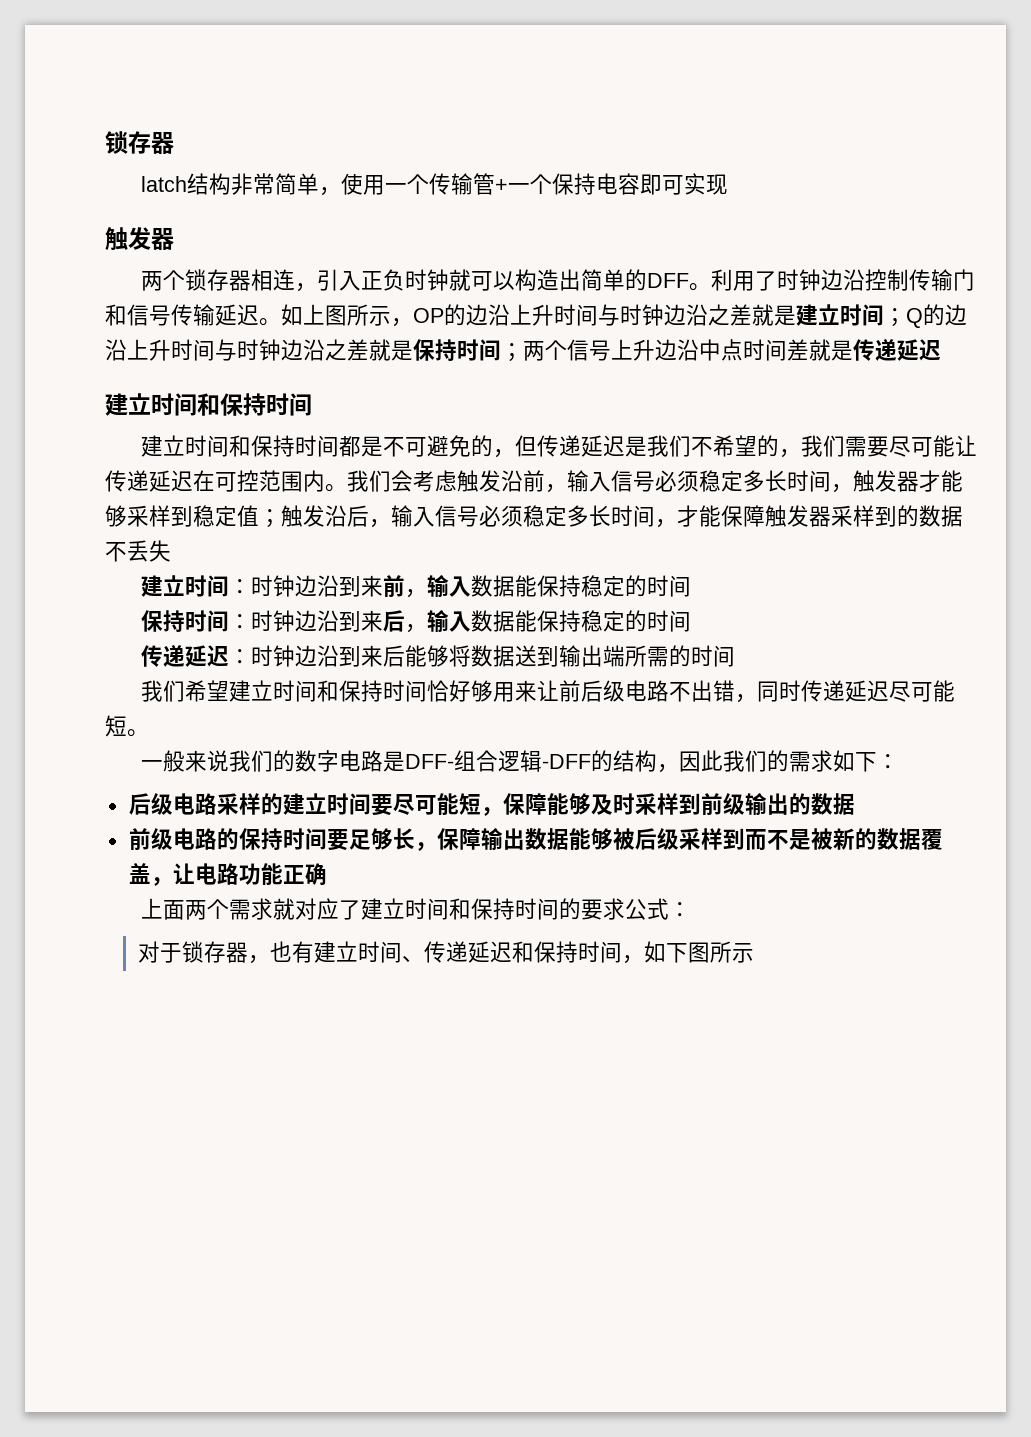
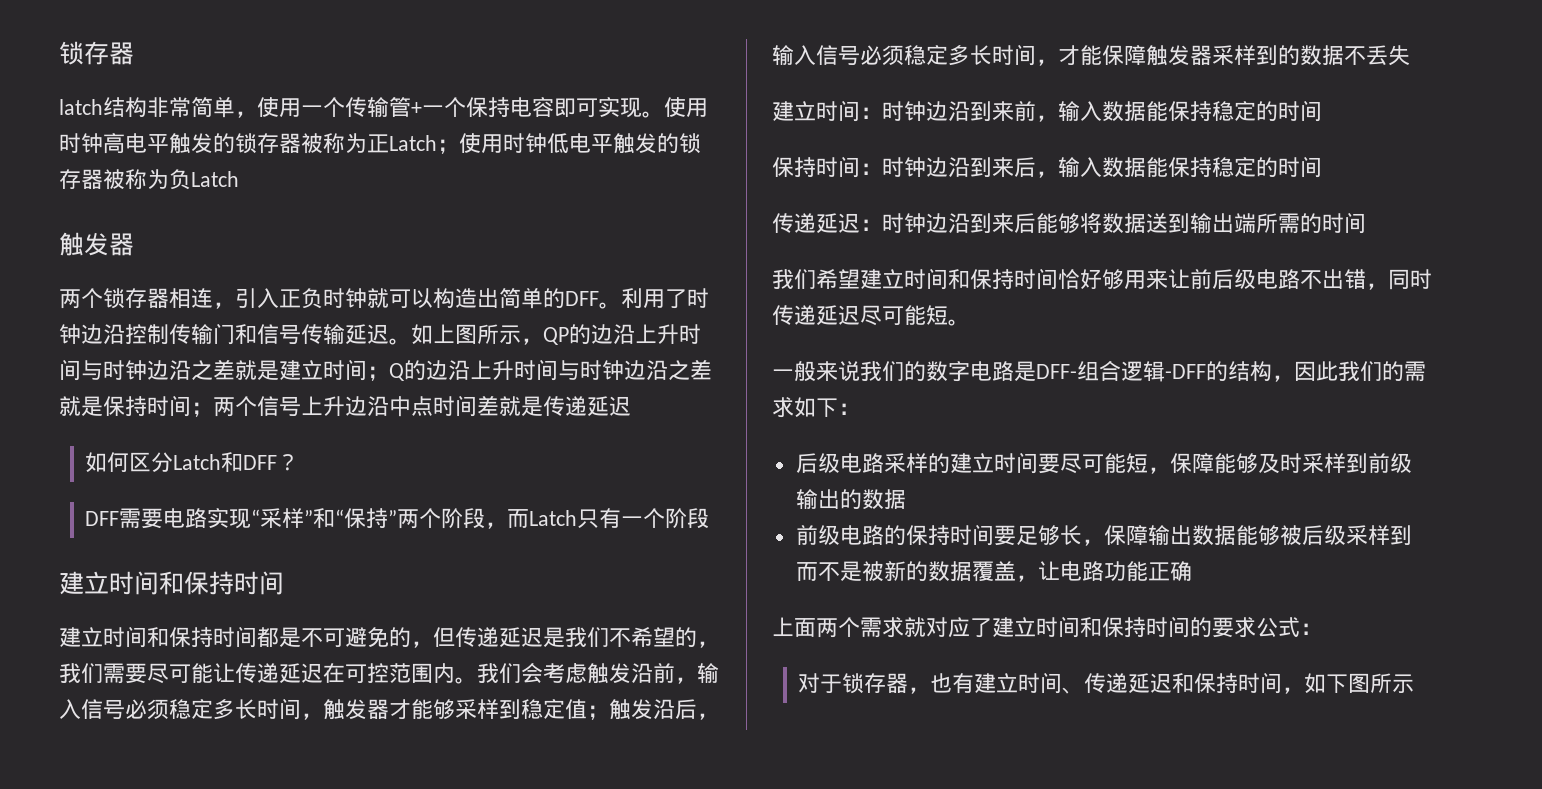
(728, 184) none -> [642,97,708,118] [59,133,701,154] [59,169,239,190] 。使用时钟高电平触发的锁存器被称为正Latch；使用时钟低电平触发的锁存器被称为负Latch
[413,308,444,323] OP -> [543,327,569,345] QP
(941, 350) none -> [85,452,300,473] [85,508,710,529] // 如何区分Latch和DFF？ // DFF需要电路实现“采样”和“保持”两个阶段，而Latch只有一个阶段

